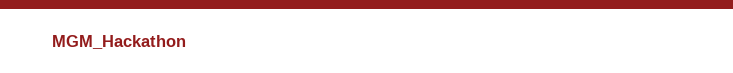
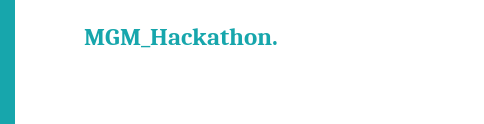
[52,35,186,49] MGM_Hackathon -> [84,28,278,48] MGM_Hackathon.

